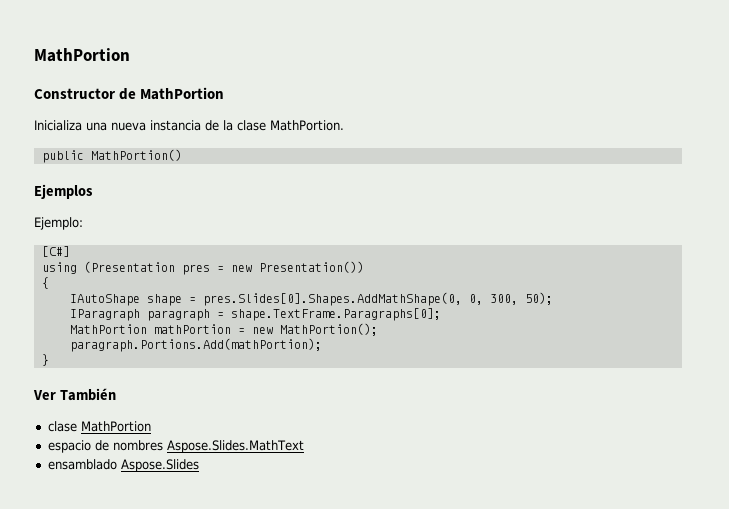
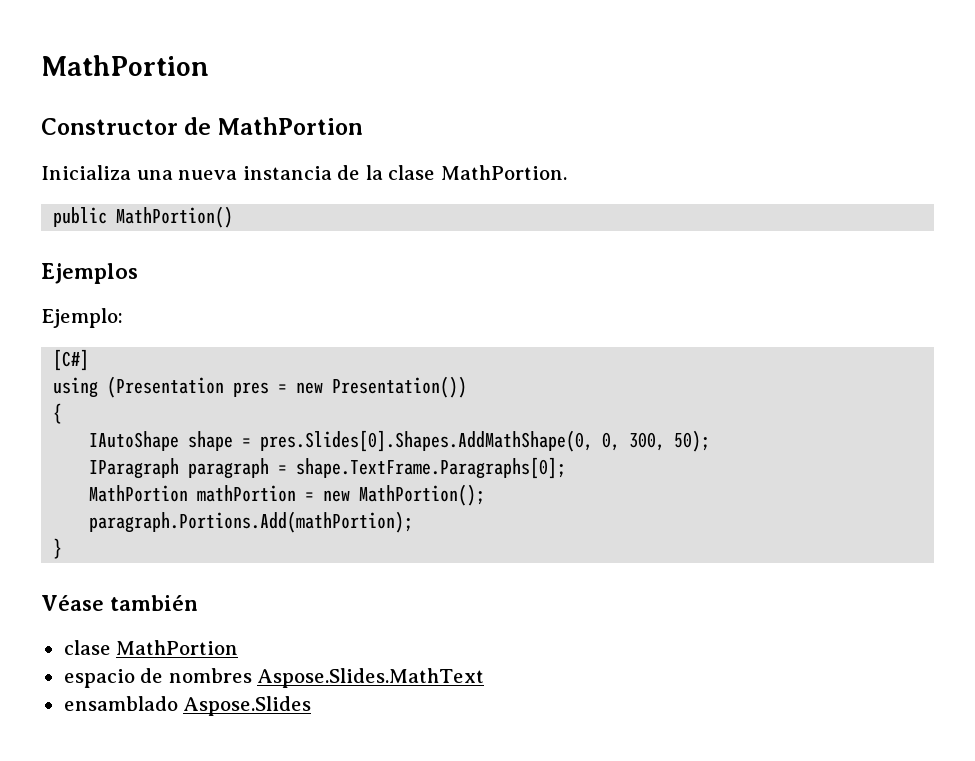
[33,388,116,401] Ver También -> [41,595,198,611] Véase también

